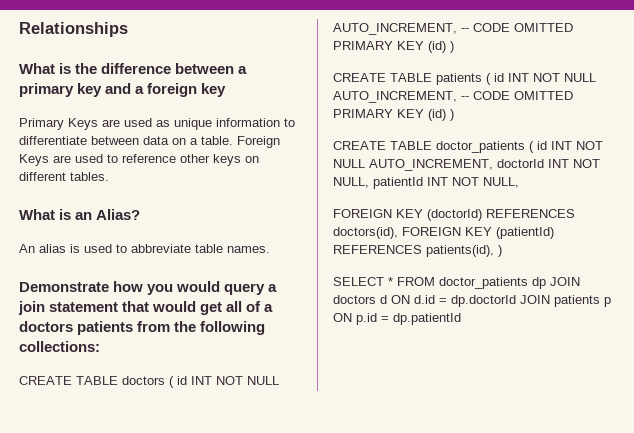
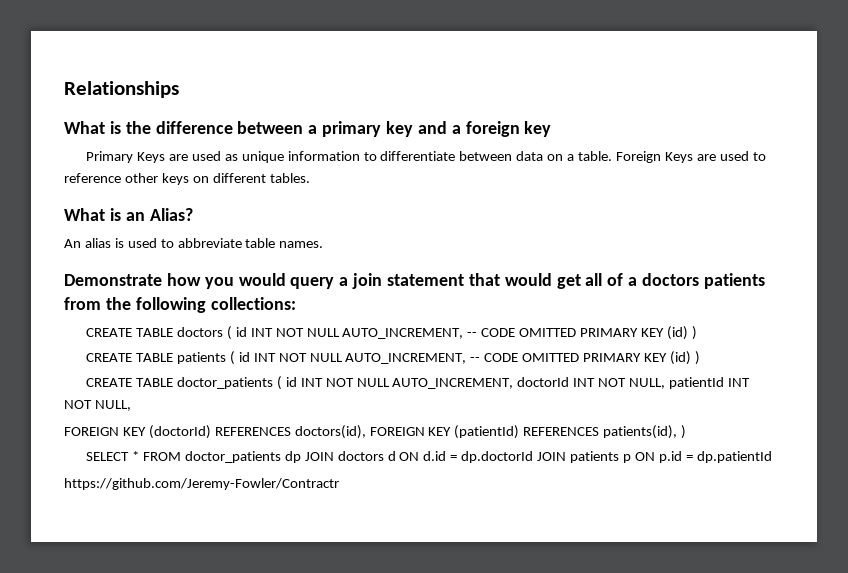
(461, 319) none -> [64,478,339,490] // https://github.com/Jeremy-Fowler/Contractr

